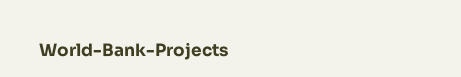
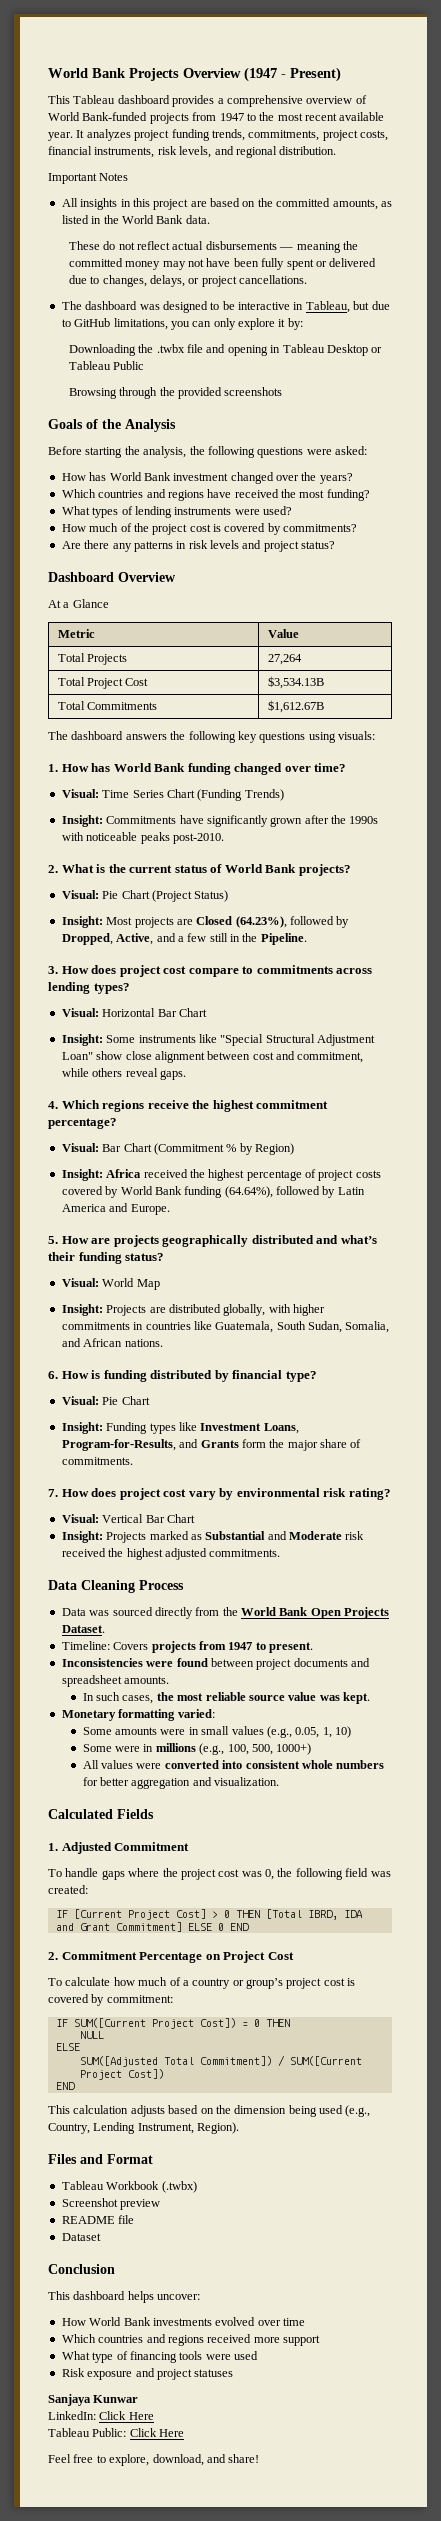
[39,42,228,60] World-Bank-Projects -> [48,67,341,82] [48,95,367,107] [48,112,385,124] [48,129,388,141] [48,146,337,158] [48,173,129,184] [61,198,392,210] [61,215,210,224] [68,241,358,253] [68,258,377,270] [68,275,308,287] [61,301,390,313] [61,318,303,330] [68,344,383,356] [68,361,145,370] [68,387,283,399] [48,419,176,432] [48,446,367,458] [61,472,353,484] [61,489,370,501] [61,506,292,518] [61,523,358,535] [61,540,336,552] [48,572,176,582] [48,599,109,608] [57,629,95,638] [267,629,299,638] [57,653,127,665] [267,654,302,665] [57,677,149,689] [267,676,324,689] [57,701,157,710] [267,700,324,713] [48,731,375,743] [48,763,347,775] [61,789,284,801] [61,815,379,827] [61,832,224,844] [48,864,351,876] [61,890,229,902] [61,916,350,928] [61,933,307,945] [48,965,373,977] [48,982,130,994] [61,1008,207,1017] [61,1034,375,1046] [61,1051,364,1063] [61,1068,186,1080] [48,1100,329,1112] [48,1118,117,1129] [61,1143,294,1155] [61,1169,381,1181] [61,1186,365,1198] [61,1203,170,1215] [48,1235,377,1247] [48,1252,165,1264] [61,1278,160,1290] [61,1304,325,1316] [61,1321,390,1333] [61,1338,163,1347] [48,1370,317,1382] [61,1396,150,1405] [61,1422,299,1434] [61,1439,362,1451] [61,1457,133,1465] [48,1488,391,1500] [61,1514,195,1523] [61,1531,365,1543] [61,1548,281,1560] [48,1580,184,1593] [61,1607,390,1619] [61,1625,105,1633] [61,1641,313,1653] [61,1658,370,1670] [61,1675,170,1687] [82,1692,371,1704] [61,1709,215,1721] [82,1726,352,1738] [82,1743,312,1755] [82,1760,385,1769] [82,1777,280,1789] [48,1809,154,1819] [48,1842,190,1854] [48,1868,391,1880] [48,1885,88,1894] [55,1909,363,1920] [55,1922,249,1932] [48,1951,294,1963] [48,1977,356,1989] [48,1994,173,2006] [55,2018,290,2029] [79,2031,104,2039] [55,2043,80,2051] [79,2055,362,2067] [79,2069,164,2080] [55,2082,75,2090] [48,2105,371,2117] [48,2122,240,2134] [48,2154,153,2164] [61,2181,197,2193] [61,2198,161,2210] [61,2215,135,2224] [61,2233,101,2241] [48,2264,115,2274] [48,2291,201,2303] [61,2317,305,2326] [61,2334,320,2346] [61,2351,258,2363] [61,2368,234,2380] [48,2394,139,2406] [48,2411,154,2420] [48,2428,185,2437] [48,2454,260,2466] World Bank Projects Overview (1947 - Present) // This Tableau dashboard provides a comprehensive overview of World Bank-funded projects from 1947 to the most recent available year. It analyzes project funding trends, commitments, project costs, financial instruments, risk levels, and regional distribution. // Important Notes // All insights in this project are based on the committed amounts, as listed in the World Bank data. // These do not reflect actual disbursements — meaning the committed money may not have been fully spent or delivered due to changes, delays, or project cancellations. // The dashboard was designed to be interactive in Tableau, but due to GitHub limitations, you can only explore it by: // Downloading the .twbx file and opening in Tableau Desktop or Tableau Public // Browsing through the provided screenshots // Goals of the Analysis // Before starting the analysis, the following questions were asked: // How has World Bank investment changed over the years? // Which countries and regions have received the most funding? // What types of lending instruments were used? // How much of the project cost is covered by commitments? // Are there any patterns in risk levels and project status? // Dashboard Overview // At a Glance // Metric | Value // Total Projects | 27,264 // Total Project Cost | $3,534.13B // Total Commitments | $1,612.67B // The dashboard answers the following key questions using visuals: // 1. How has World Bank funding changed over time? // Visual: Time Series Chart (Funding Trends) // Insight: Commitments have significantly grown after the 1990s with noticeable peaks post-2010. // 2. What is the current status of World Bank projects? // Visual: Pie Chart (Project Status) // Insight: Most projects are Closed (64.23%), followed by Dropped, Active, and a few still in the Pipeline. // 3. How does project cost compare to commitments across lending types? // Visual: Horizontal Bar Chart // Insight: Some instruments like "Special Structural Adjustment Loan" show close alignment between cost and commitment, while others reveal gaps. // 4. Which regions receive the highest commitment percentage? // Visual: Bar Chart (Commitment % by Region) // Insight: Africa received the highest percentage of project costs covered by World Bank funding (64.64%), followed by Latin America and Europe. // 5. How are projects geographically distributed and what’s their funding status? // Visual: World Map // Insight: Projects are distributed globally, with higher commitments in countries like Guatemala, South Sudan, Somalia, and African nations. // 6. How is funding distributed by financial type? // Visual: Pie Chart // Insight: Funding types like Investment Loans, Program-for-Results, and Grants form the major share of commitments. // 7. How does project cost vary by environmental risk rating? // Visual: Vertical Bar Chart // Insight: Projects marked as Substantial and Moderate risk received the highest adjusted commitments. // Data Cleaning Process // Data was sourced directly from the World Bank Open Projects Dataset. // Timeline: Covers projects from 1947 to present. // Inconsistencies were found between project documents and spreadsheet amounts. // In such cases, the most reliable source value was kept. // Monetary formatting varied: // Some amounts were in small values (e.g., 0.05, 1, 10) // Some were in millions (e.g., 100, 500, 1000+) // All values were converted into consistent whole numbers for better aggregation and visualization. // Calculated Fields // 1. Adjusted Commitment // To handle gaps where the project cost was 0, the following field was created: // IF [Current Project Cost] > 0 THEN [Total IBRD, IDA and Grant Commitment] ELSE 0 END // 2. Commitment Percentage on Project Cost // To calculate how much of a country or group’s project cost is covered by commitment: // IF SUM([Current Project Cost]) = 0 THEN // NULL // ELSE // SUM([Adjusted Total Commitment]) / SUM([Current Project Cost]) // END // This calculation adjusts based on the dimension being used (e.g., Country, Lending Instrument, Region). // Files and Format // Tableau Workbook (.twbx) // Screenshot preview // README file // Dataset // Conclusion // This dashboard helps uncover: // How World Bank investments evolved over time // Which countries and regions received more support // What type of financing tools were used // Risk exposure and project statuses // Sanjaya Kunwar // LinkedIn: Click Here // Tableau Public: Click Here // Feel free to explore, download, and share!

